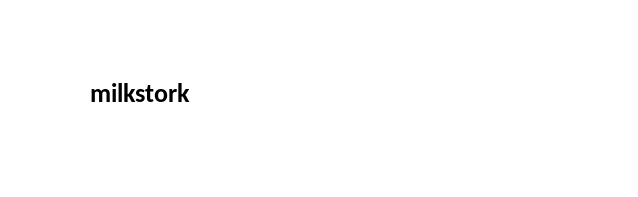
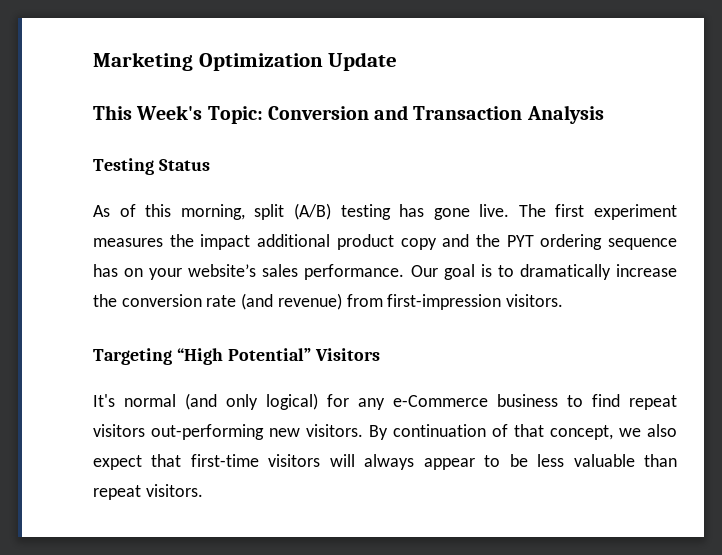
[90,83,190,102] milkstork -> [93,52,398,71] [93,105,604,124] [93,158,210,175] [93,203,677,220] [93,234,677,250] [93,264,677,280] [93,293,564,310] [93,348,380,365] [93,393,677,410] [93,424,677,440] [93,454,677,470] [93,484,203,500] Marketing Optimization Update // This Week's Topic: Conversion and Transaction Analysis // Testing Status // As of this morning, split (A/B) testing has gone live. The first experiment measures the impact additional product copy and the PYT ordering sequence has on your website’s sales performance. Our goal is to dramatically increase the conversion rate (and revenue) from first-impression visitors. // Targeting “High Potential” Visitors // It's normal (and only logical) for any e-Commerce business to find repeat visitors out-performing new visitors. By continuation of that concept, we also expect that first-time visitors will always appear to be less valuable than repeat visitors.

